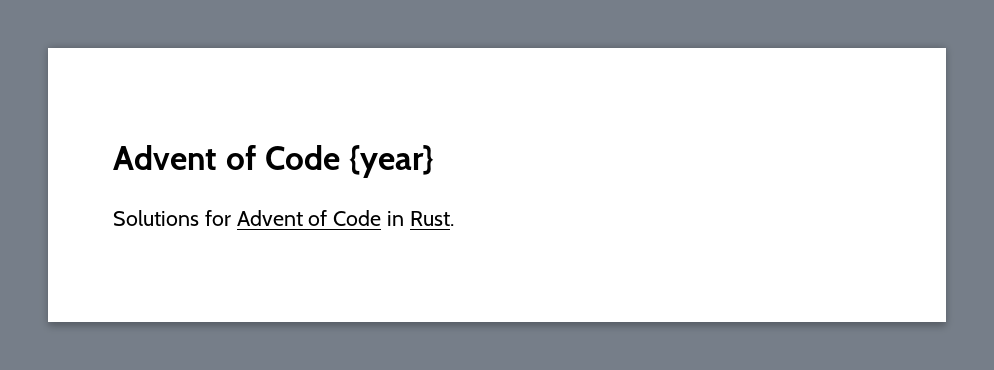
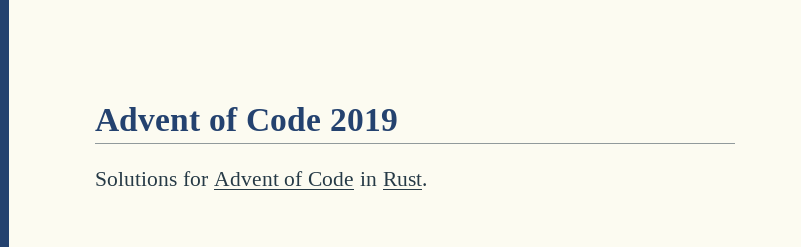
[113,145,435,178] Advent of Code {year} -> [95,107,399,131] Advent of Code 2019

